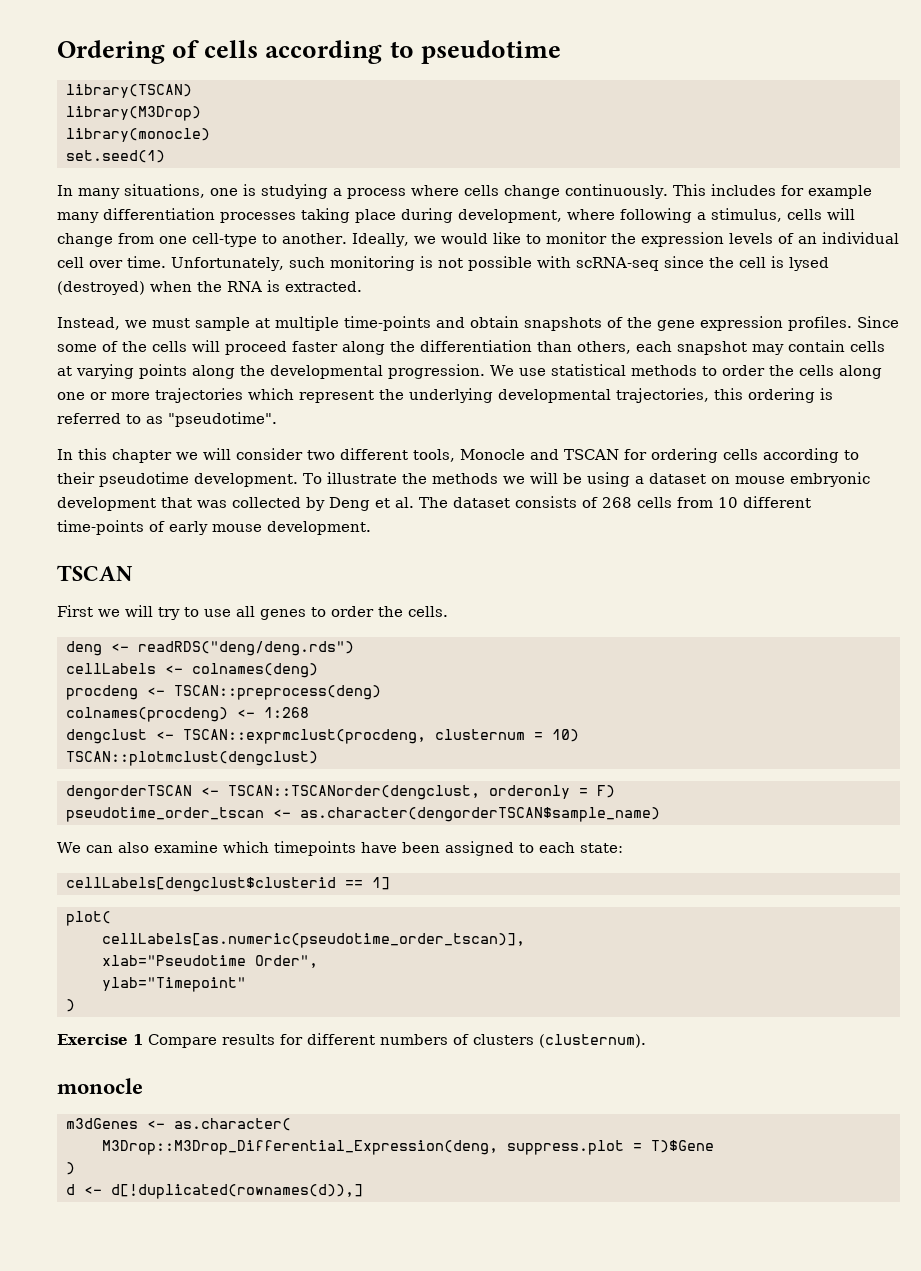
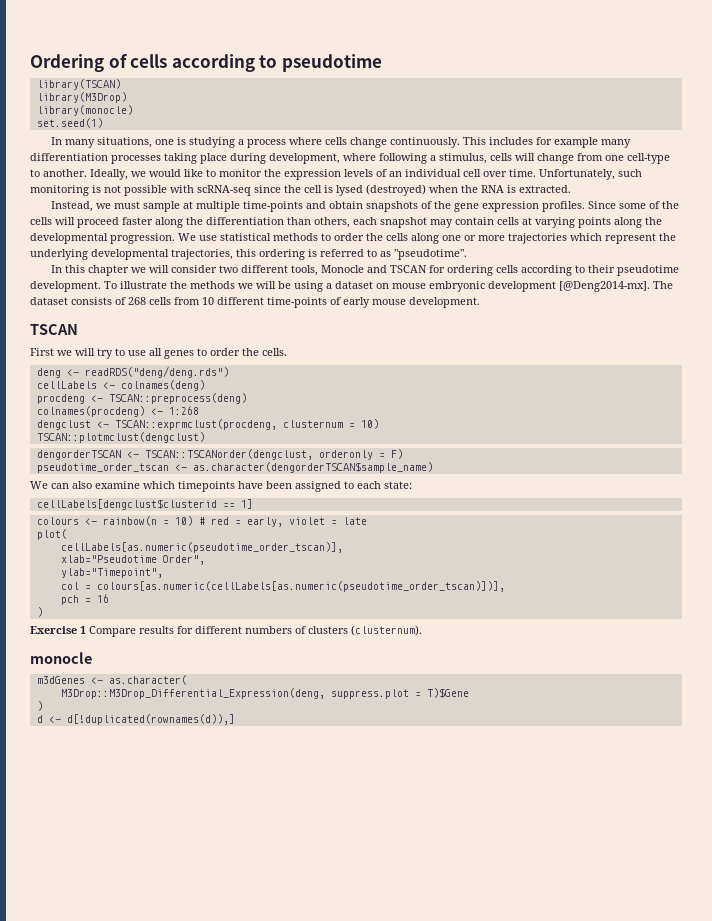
[161,497,414,511] that was collected by Deng et al. -> [559,281,650,292] [@Deng2014-mx].
[66,911,111,926] [102,933,525,948] [102,955,318,968] [102,977,246,992] plot( // cellLabels[as.numeric(pseudotime_order_tscan)], // xlab="Pseudotime Order", // ylab="Timepoint" -> [36,516,367,527] [36,529,67,540] [60,542,343,553] [60,555,205,565] [60,568,163,578] [60,581,505,592] [60,594,109,605] colours <- rainbow(n = 10) # red = early, violet = late // plot( // cellLabels[as.numeric(pseudotime_order_tscan)], // xlab="Pseudotime Order", // ylab="Timepoint", // col = colours[as.numeric(cellLabels[as.numeric(pseudotime_order_tscan)])], // pch = 16

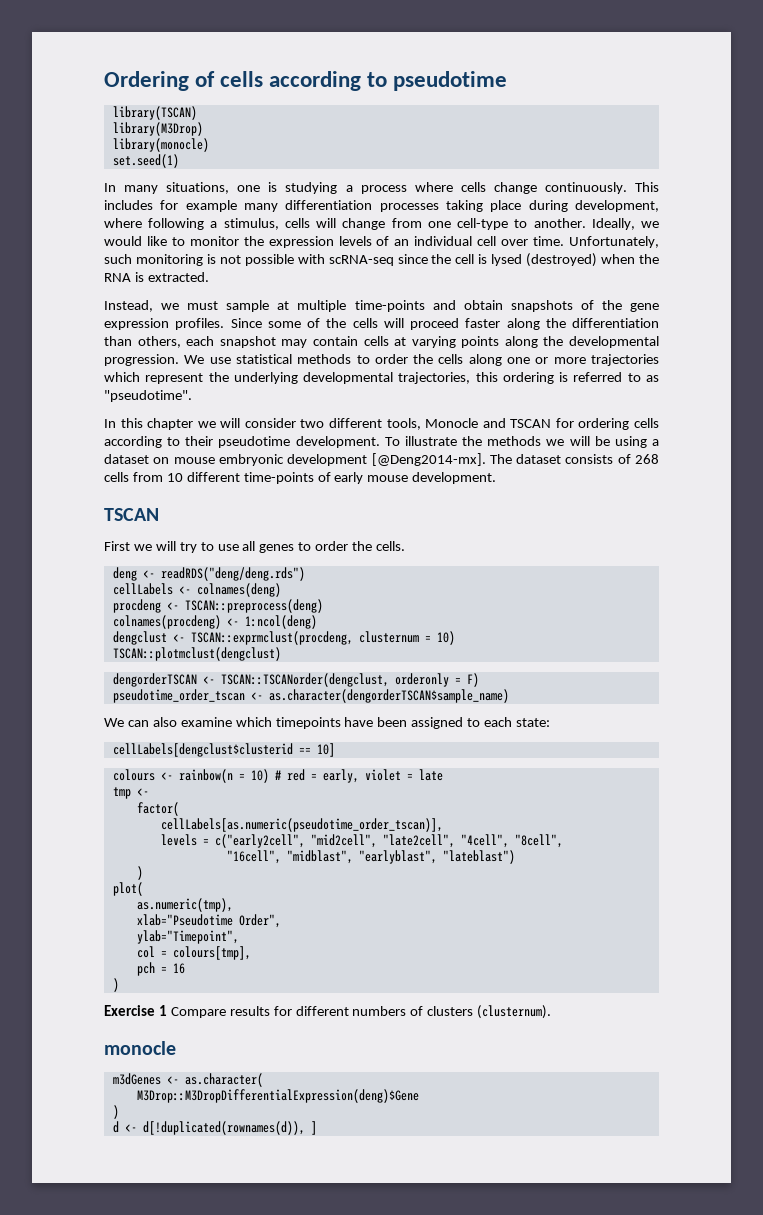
[168,406,199,415] 1:268 -> [244,615,317,629] 1:ncol(deng)
[240,499,253,509] 1] -> [316,743,335,757] 10]
(367, 521) none -> [112,787,149,799] [136,802,179,816] [160,818,443,832] [160,834,563,848] [226,850,515,864] [136,866,143,880] // tmp <- // factor( // cellLabels[as.numeric(pseudotime_order_tscan)], // levels = c("early2cell", "mid2cell", "late2cell", "4cell", "8cell", // "16cell", "midblast", "earlyblast", "lateblast") // )
[60,542,343,553] cellLabels[as.numeric(pseudotime_order_tscan)], -> [136,898,233,912] as.numeric(tmp),
[96,581,505,592] colours[as.numeric(cellLabels[as.numeric(pseudotime_order_tscan)])], -> [172,946,251,960] colours[tmp],
[60,688,469,699] M3Drop::M3Drop_Differential_Expression(deng, suppress.plot = T)$Gene -> [136,1089,419,1103] M3Drop::M3DropDifferentialExpression(deng)$Gene
[66,714,235,725] d[!duplicated(rownames(d)),] -> [142,1121,317,1135] d[!duplicated(rownames(d)), ]

